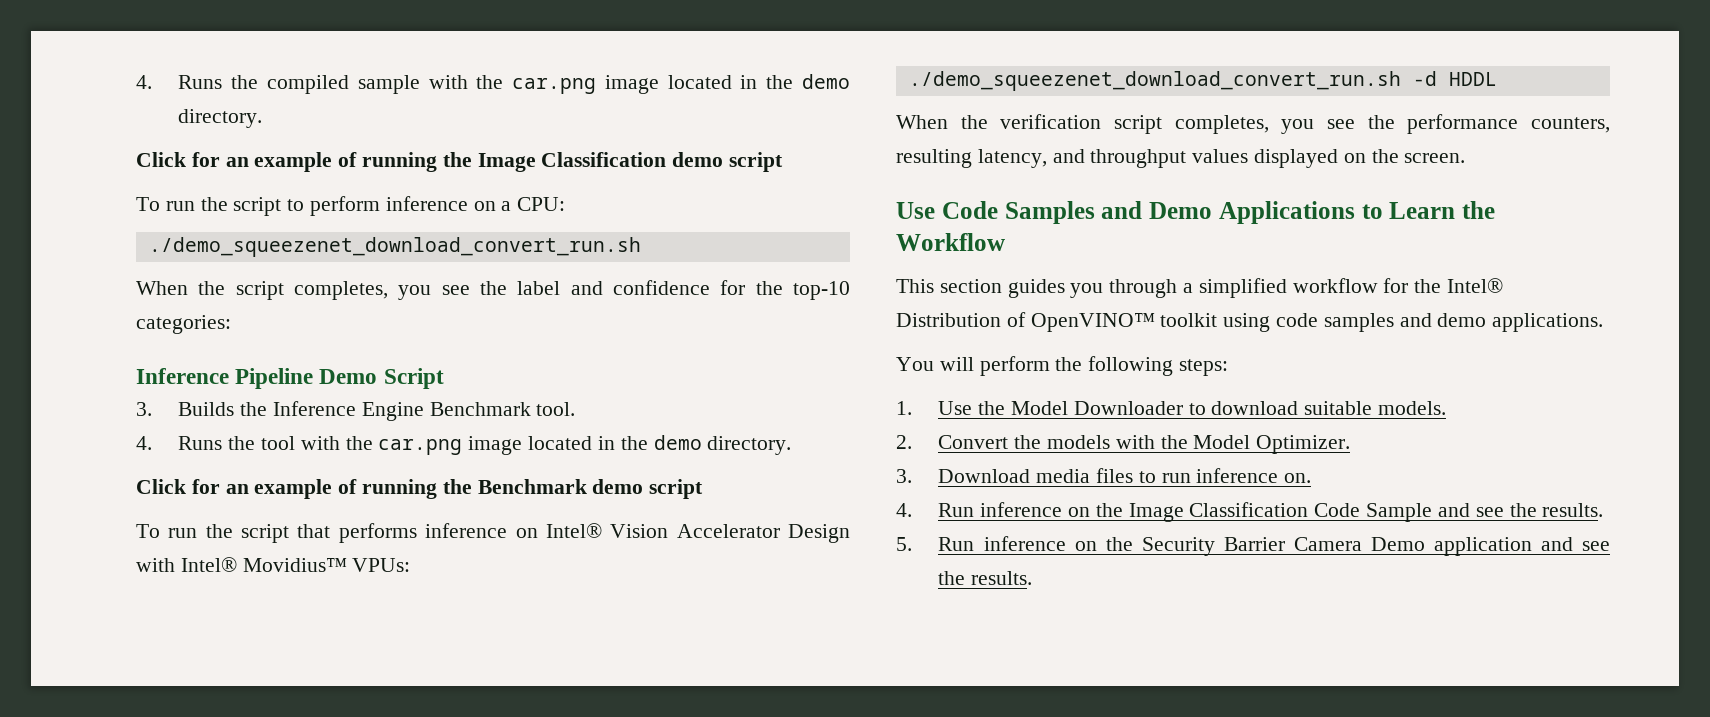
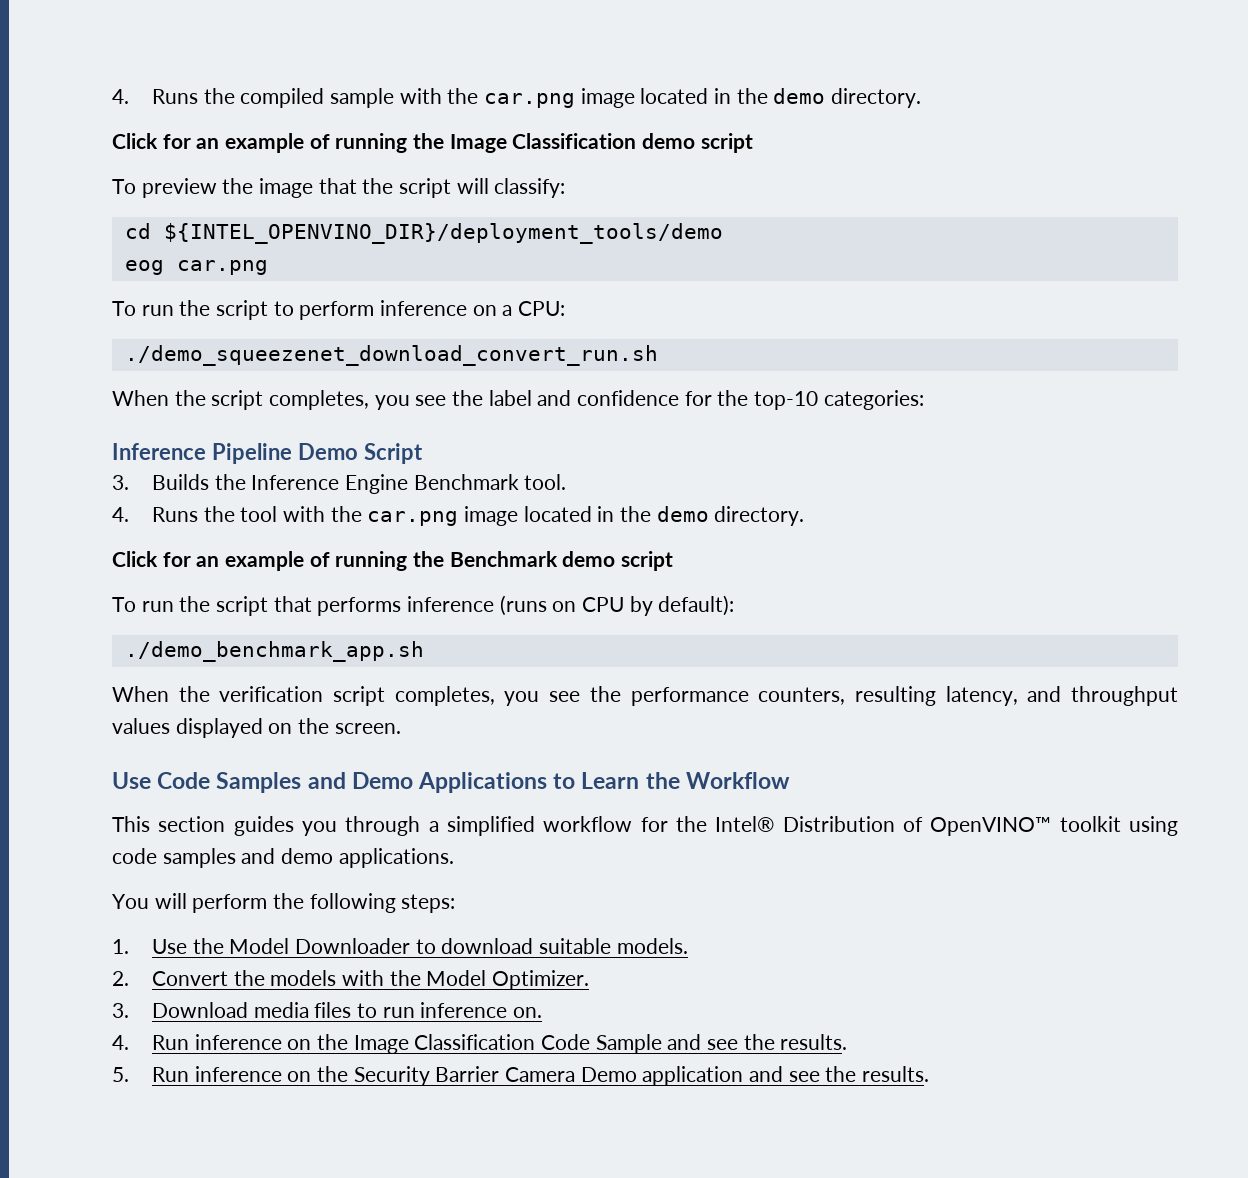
(784, 162) none -> [112,178,566,198] [124,223,723,244] [124,260,268,275] // To preview the image that the script will classify: // cd ${INTEL_OPENVINO_DIR}/deployment_tools/demo // eog car.png
[515,523,850,543] [136,557,411,572] [908,71,1497,91] on Intel® Vision Accelerator Design with Intel® Movidius™ VPUs: // ./demo_squeezenet_download_convert_run.sh -d HDDL -> [499,595,735,616] [124,641,424,662] (runs on CPU by default): // ./demo_benchmark_app.sh

